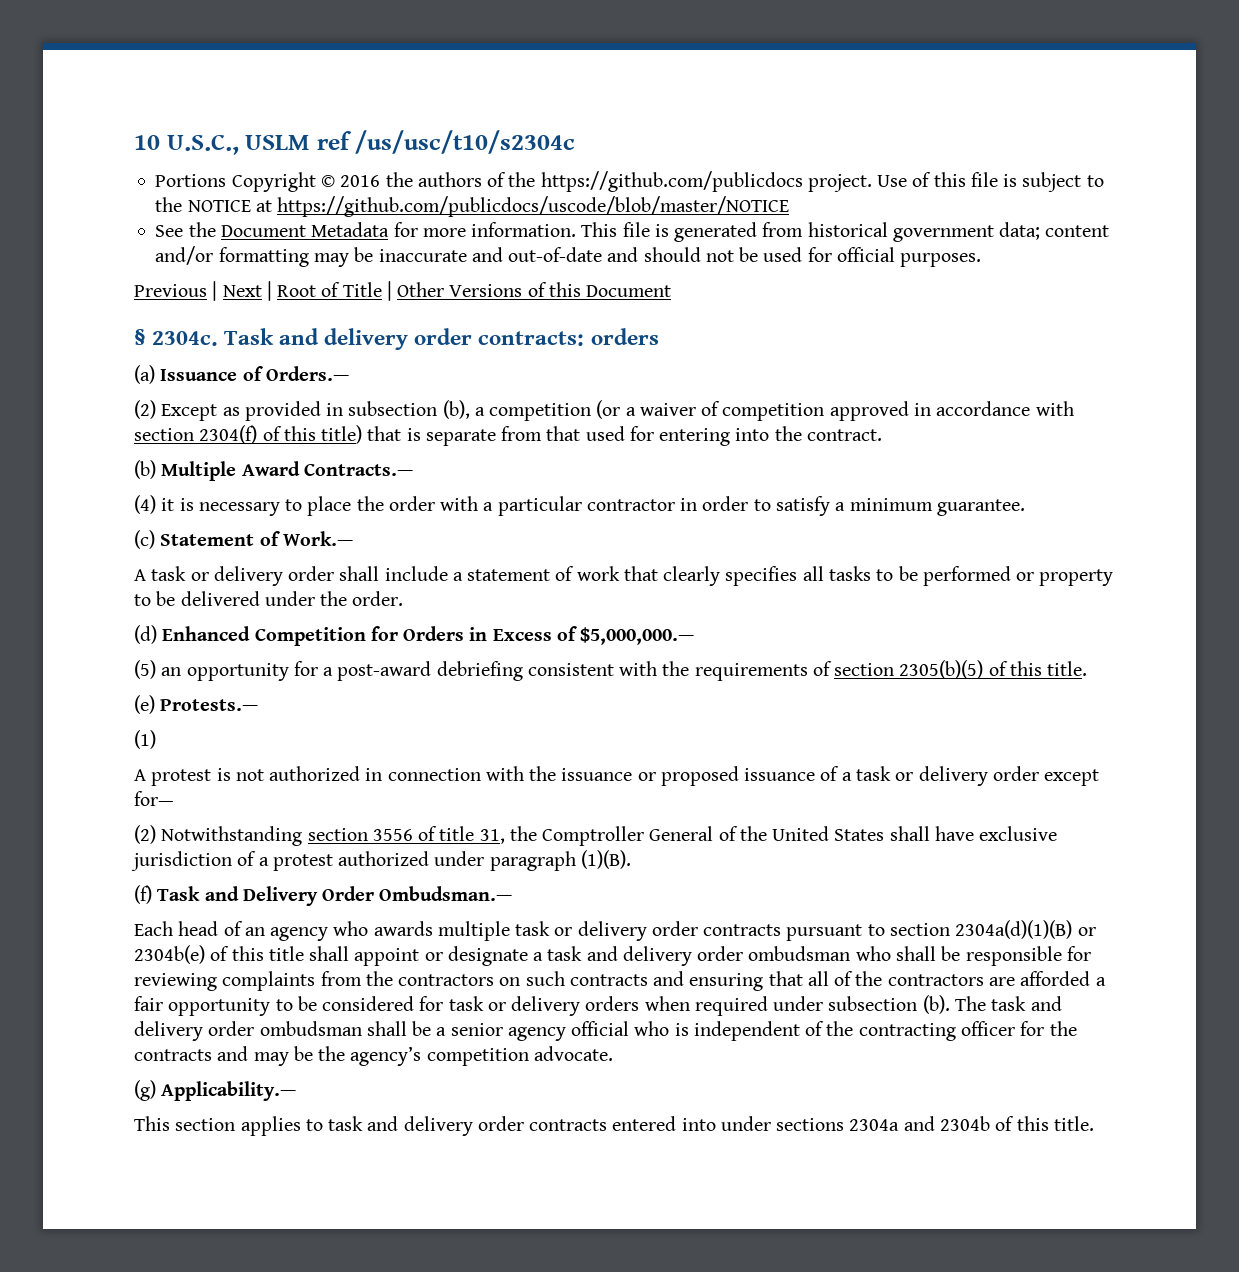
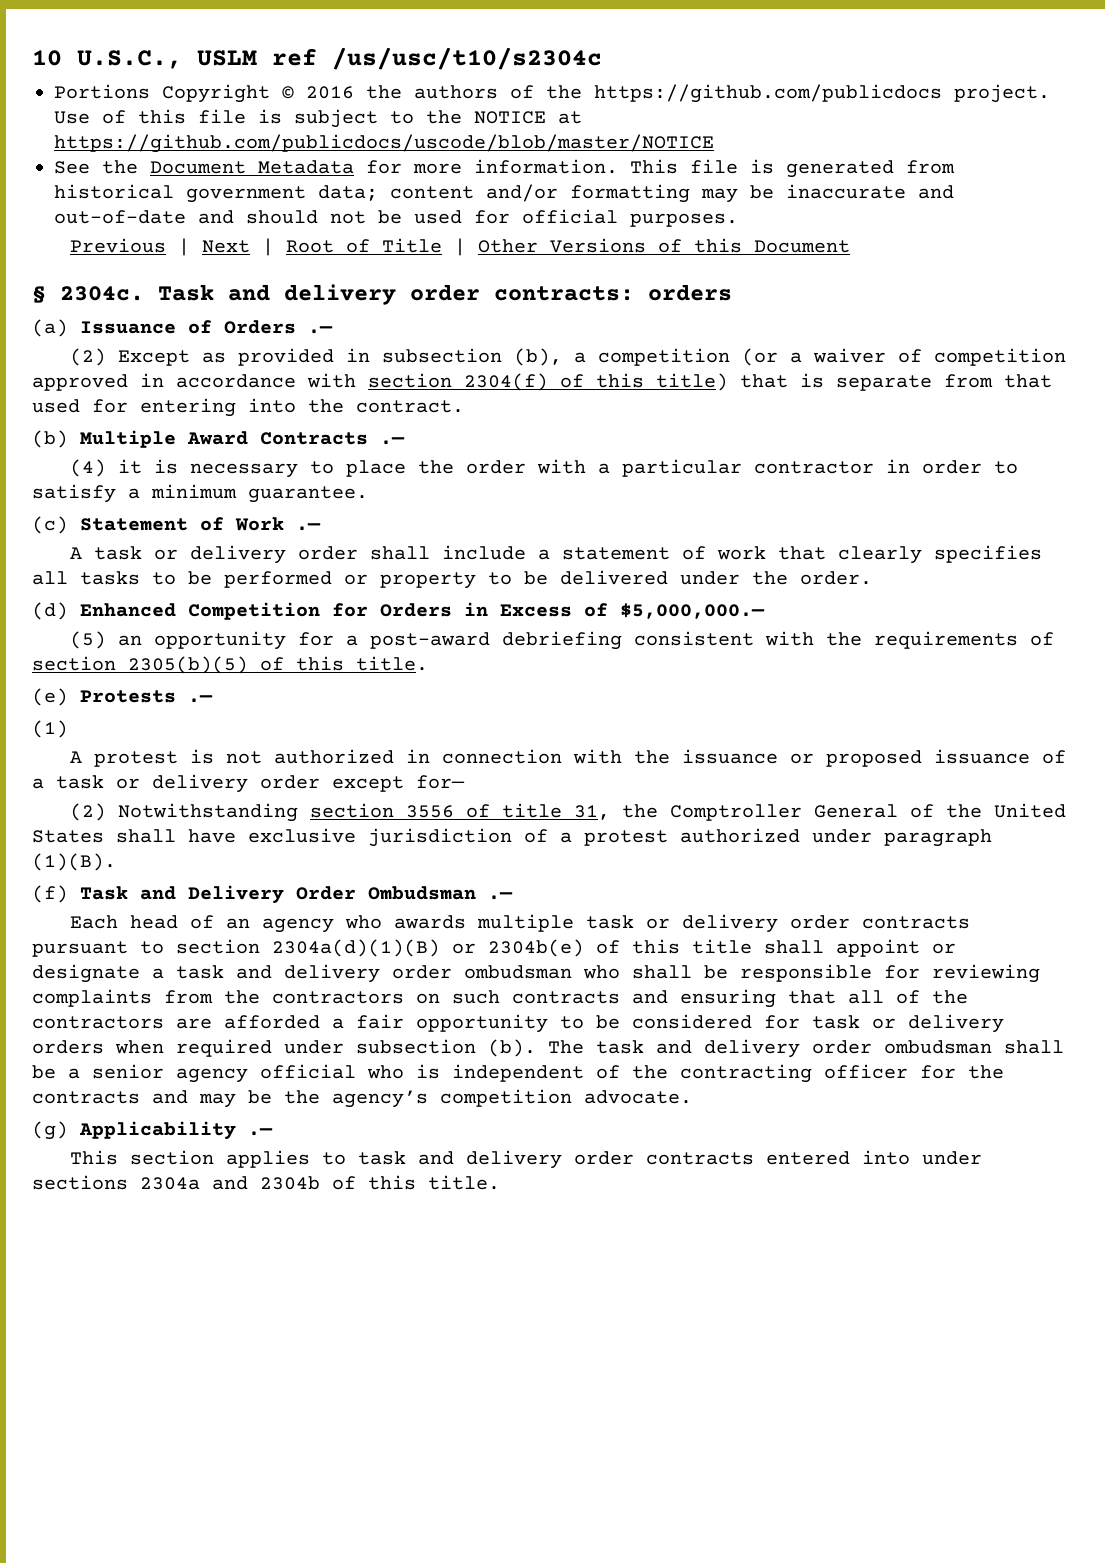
[265,366,349,381] Orders.— -> [224,320,333,334] Orders .—
[303,463,413,476] Contracts.— -> [260,432,405,445] Contracts .—
[282,531,353,546] Work.— -> [235,517,321,531] Work .—
[160,699,259,711] Protests.— -> [80,690,213,703] Protests .—
[379,886,513,901] Ombudsman.— -> [368,886,513,900] Ombudsman .—
[161,1081,297,1101] Applicability.— -> [79,1121,273,1140] Applicability .—

